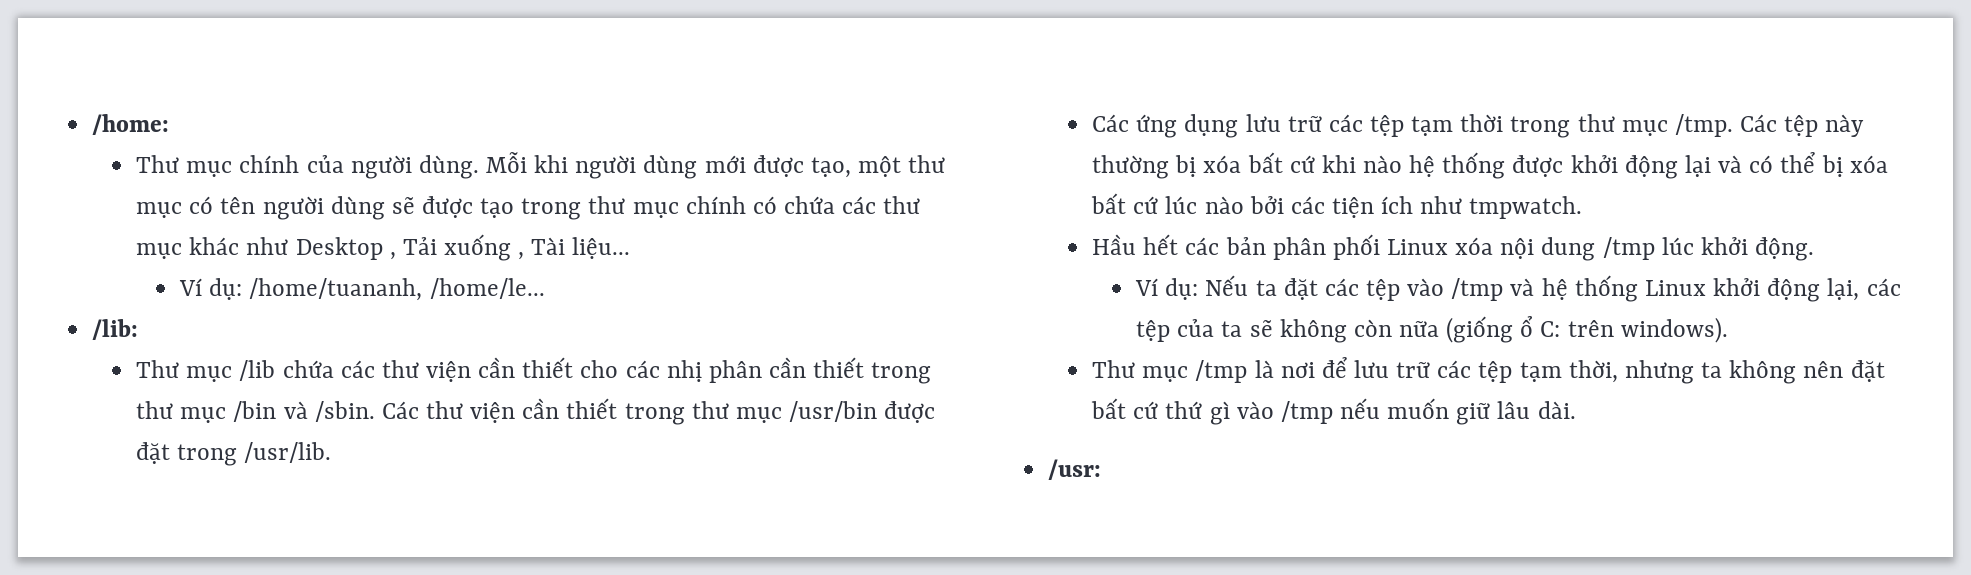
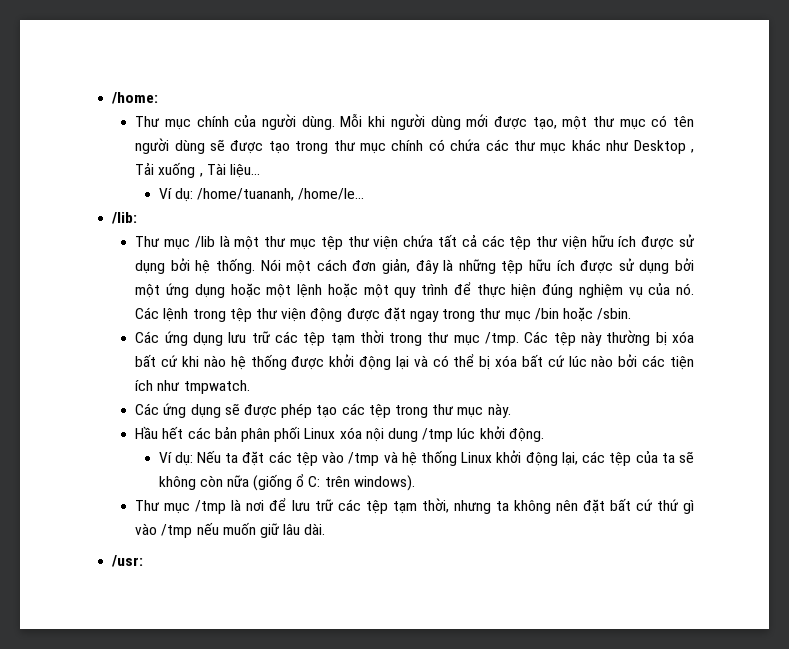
[282,357,865,383] chứa các thư viện cần thiết cho các nhị phân cần thiết -> [219,234,695,250] [135,258,694,274] [135,282,695,298] [135,307,439,322] là một thư mục tệp thư viện chứa tất cả các tệp thư viện hữu ích được sử dụng bởi hệ thống. Nói một cách đơn giản, đây là những tệp hữu ích được sử dụng bởi một ứng dụng hoặc một lệnh hoặc một quy trình để thực hiện đúng nghiệm vụ của nó. Các lệnh trong tệp thư viện động được đặt ngay
[283,401,308,419] và -> [562,307,593,322] hoặc
[381,398,936,425] [136,442,332,466] Các thư viện cần thiết trong thư mục /usr/bin được đặt trong /usr/lib. -> (632, 314) none
(1583, 207) none -> [135,403,511,418] // Các ứng dụng sẽ được phép tạo các tệp trong thư mục này.

